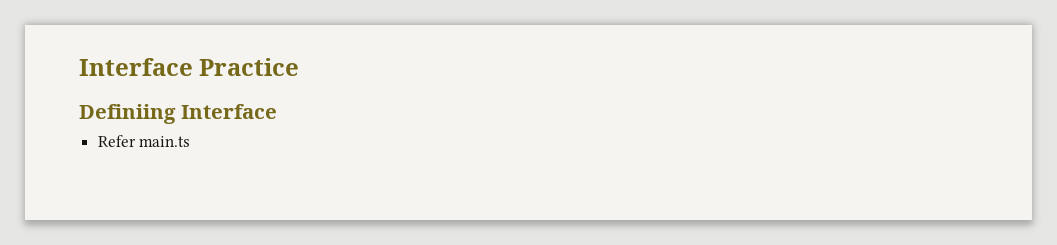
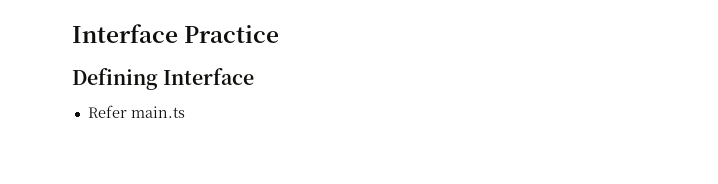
[79,104,176,124] Definiing -> [72,68,158,90] Defining

